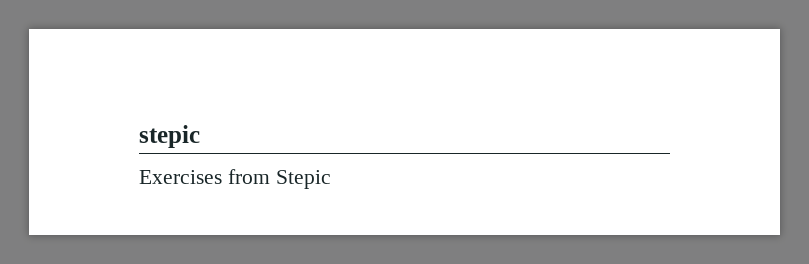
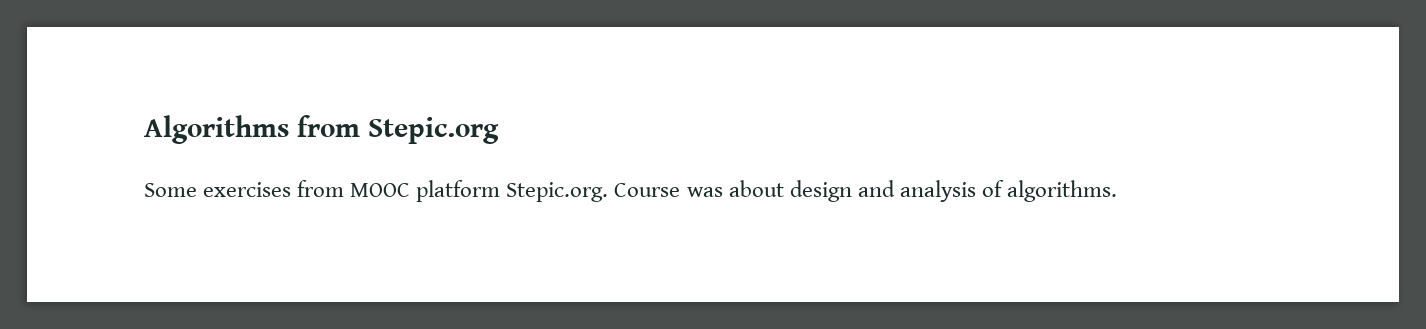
[139,125,200,148] [139,169,331,189] stepic // Exercises from Stepic -> [144,115,499,144] [144,180,1117,202] Algorithms from Stepic.org // Some exercises from MOOC platform Stepic.org. Course was about design and analysis of algorithms.

